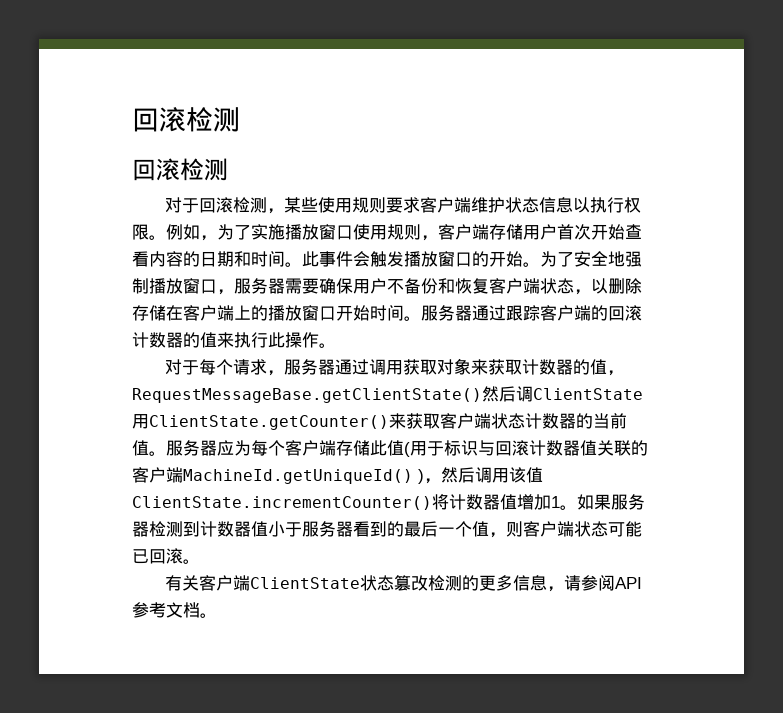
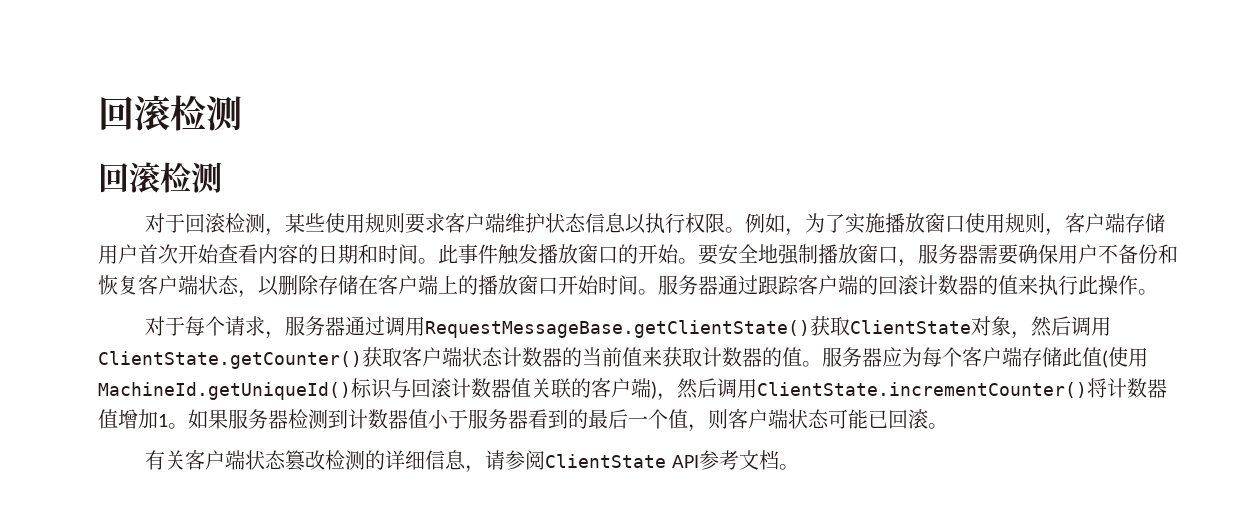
[353,251,370,267] 会 -> (498, 254) none
[540,251,574,267] 为了 -> [698,244,718,265] 要
[403,358,625,376] [132,386,643,403] [132,413,406,430] 获取对象来获取计数器的值，RequestMessageBase.getClientState()然后调ClientState用ClientState.getCounter()来 -> [425,316,1112,339] [98,351,362,369] RequestMessageBase.getClientState()获取ClientState对象，然后调用ClientState.getCounter()
(149, 448) none -> [642,347,802,367] 来获取计数器的值
[410,441,444,456] 用于 -> [1108,347,1148,367] [98,382,351,400] 使用MachineId.getUniqueId()
[183,469,413,484] MachineId.getUniqueId() -> (651, 388) none
[509,467,543,483] 该值 -> (757, 388) none
[250,577,361,589] ClientState -> (246, 460) none
[479,575,514,591] 更多 -> [385,450,426,470] 详细
(616, 583) none -> [545,454,667,468] ClientState

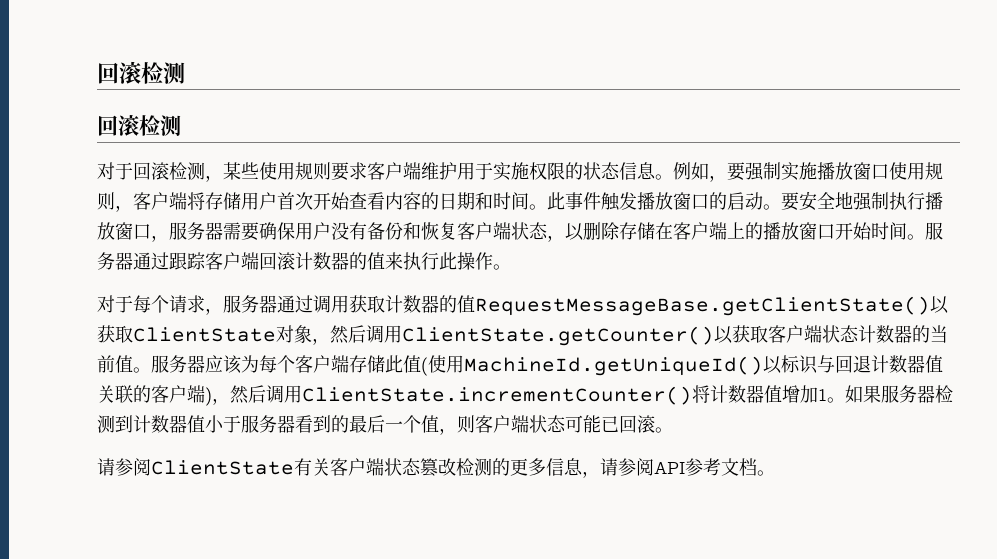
[545,213,726,234] 状态信息以执行权限 -> [457,162,656,181] 用于实施权限的状态信息
[805,213,846,233] 为了 -> [727,162,781,181] 要强制
(1126, 223) none -> [187,192,205,210] 将
[638,244,679,264] 开始 -> [727,192,763,210] 启动
(818, 254) none -> [889,192,925,210] 执行
[1098,244,1118,264] 不 -> [331,222,367,240] 没有
[858,275,878,295] 的 -> (259, 261) none
[425,320,811,338] RequestMessageBase.getClientState() -> [349,295,949,316] 获取计数器的值RequestMessageBase.getClientState()以
(362, 360) none -> [714,326,733,344] 以
[642,347,802,367] 来获取计数器的值 -> (133, 364) none
(902, 357) none -> [223,355,242,374] 该
(351, 391) none -> [763,356,782,374] 以
[431,378,451,398] 滚 -> [853,355,871,373] 退
(948, 426) none -> [97,458,294,476] 请参阅ClientState
[385,450,426,470] 详细 -> [510,458,546,476] 更多
[545,454,667,468] ClientState -> (654, 467) none

